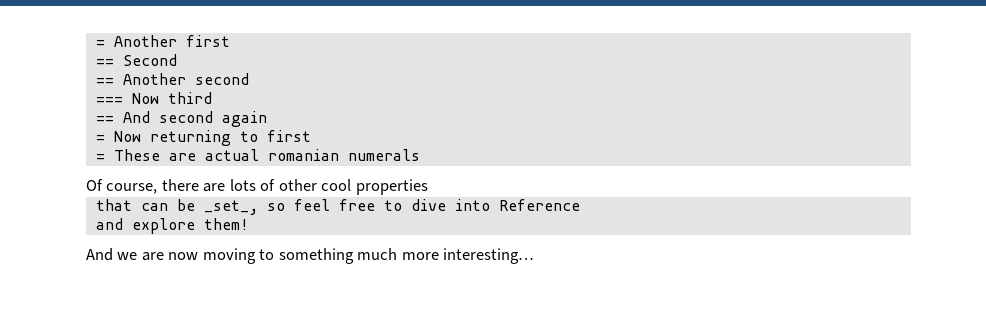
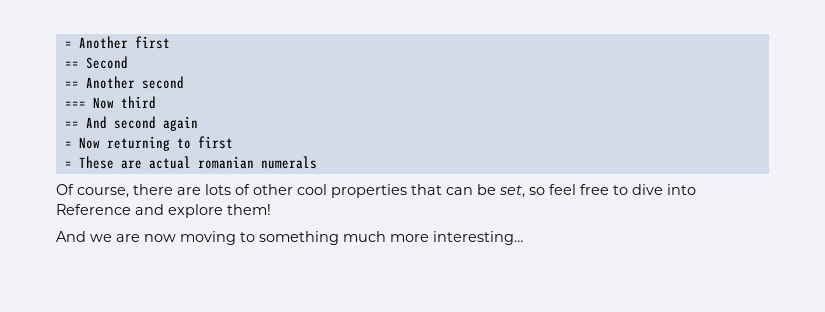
(428, 187) // -> (407, 191) none
[203,200,258,215] _set_, -> [499,185,525,198] set,
(580, 205) // -> (131, 209) none

